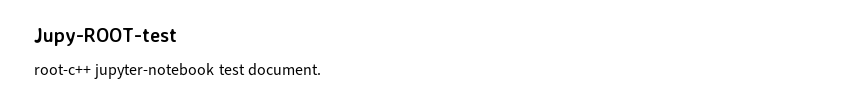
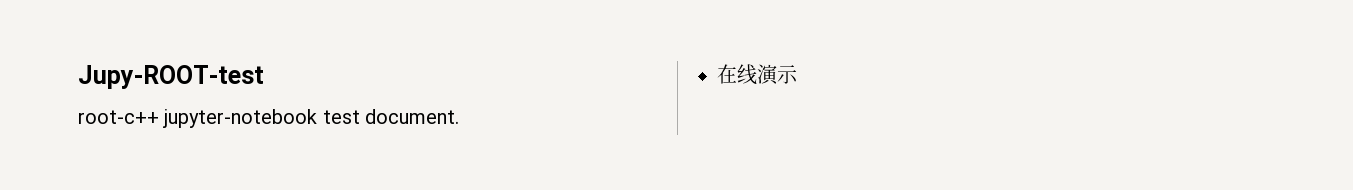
(321, 69) none -> [717,64,798,85] // 在线演示

